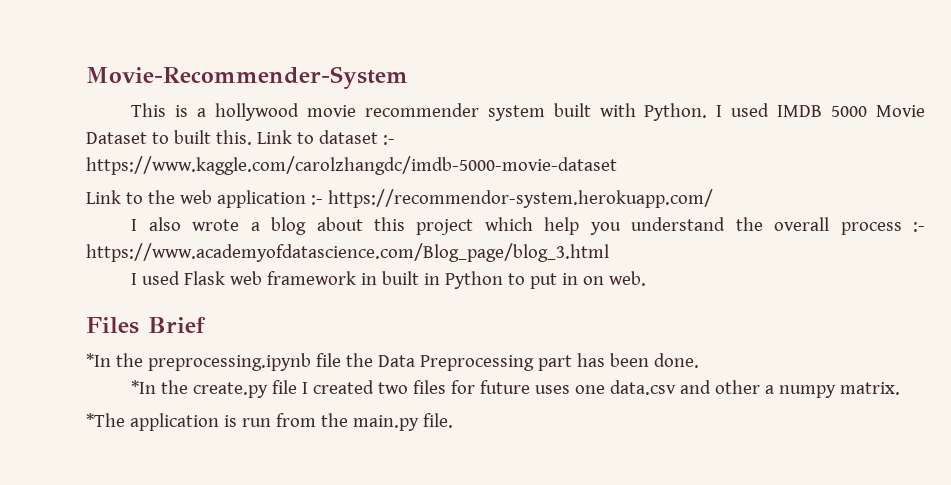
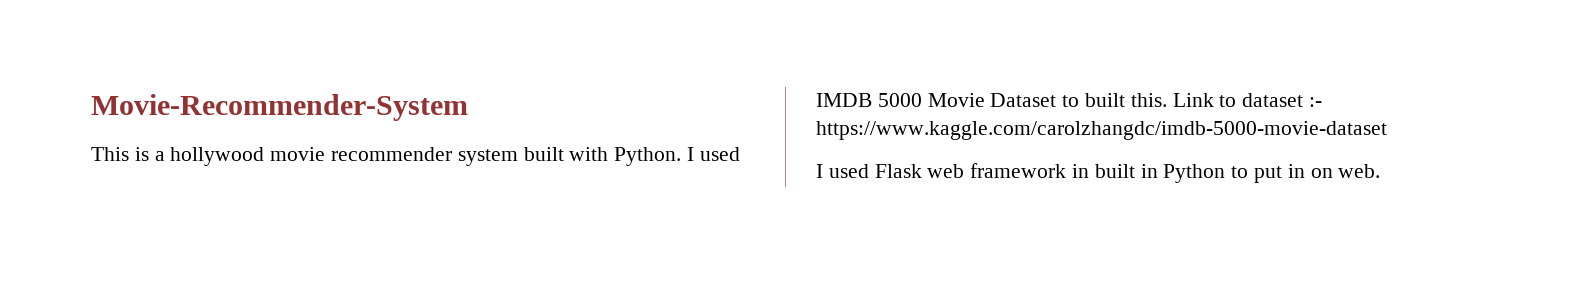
[86,189,713,208] [131,217,926,235] [86,243,609,262] // Link to the web application :- https://recommendor-system.herokuapp.com/ // I also wrote a blog about this project which help you understand the overall process :- https://www.academyofdatascience.com/Blog_page/blog_3.html -> (1387, 130) none
[86,317,206,334] [86,353,699,371] [131,380,901,398] [86,413,453,431] // Files Brief // *In the preprocessing.ipynb file the Data Preprocessing part has been done. // *In the create.py file I created two files for future uses one data.csv and other a numpy matrix. // *The application is run from the main.py file. -> (1381, 171) none

